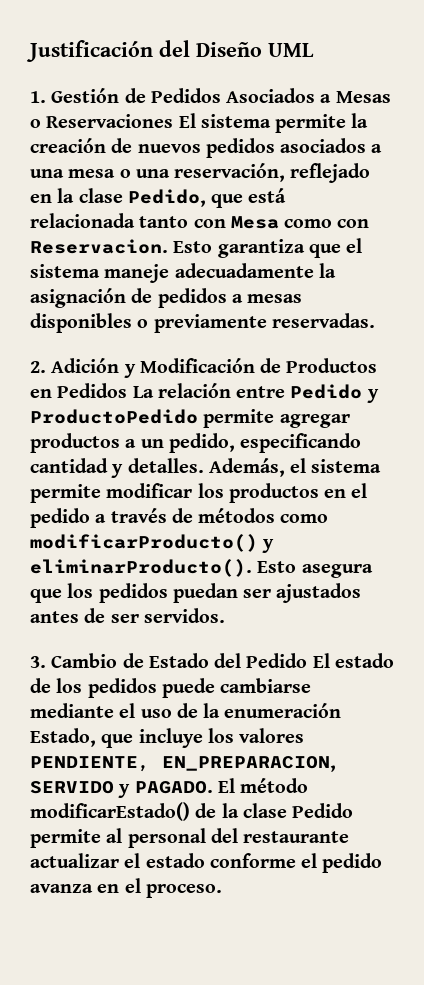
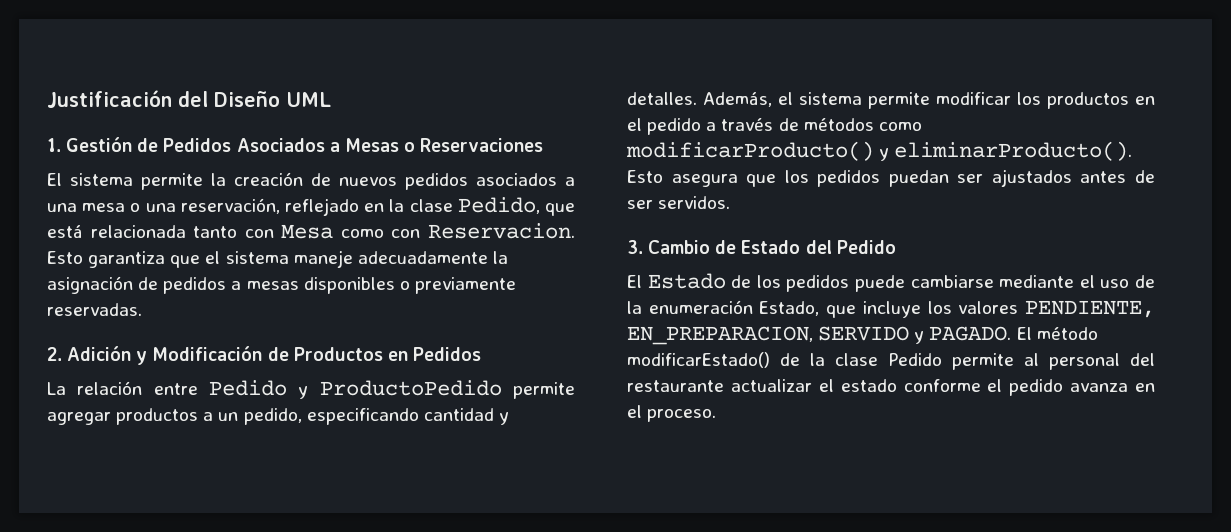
(174, 121) none -> (544, 145) //
(128, 390) none -> (481, 354) //
[312,653,394,668] El estado -> [627,273,726,289] // El Estado

